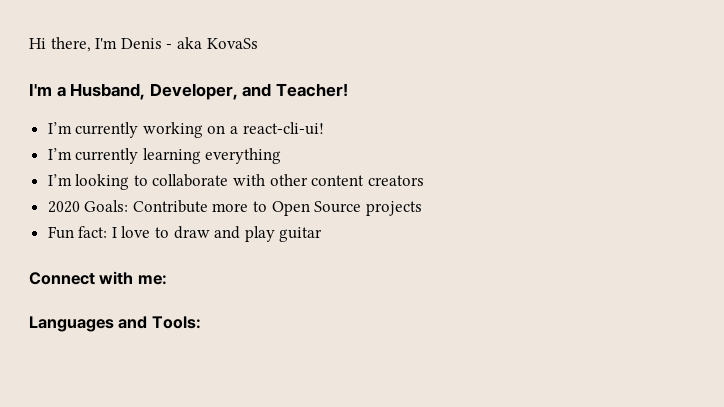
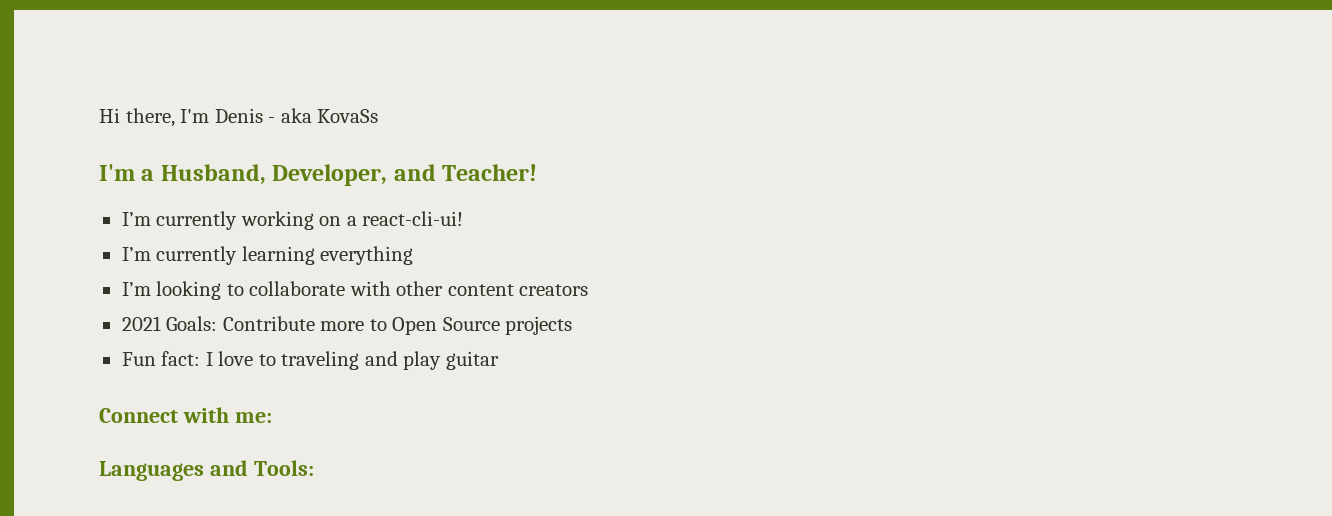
[47,201,80,213] 2020 -> [121,316,161,331] 2021
[173,226,210,239] draw -> [281,351,360,370] traveling

